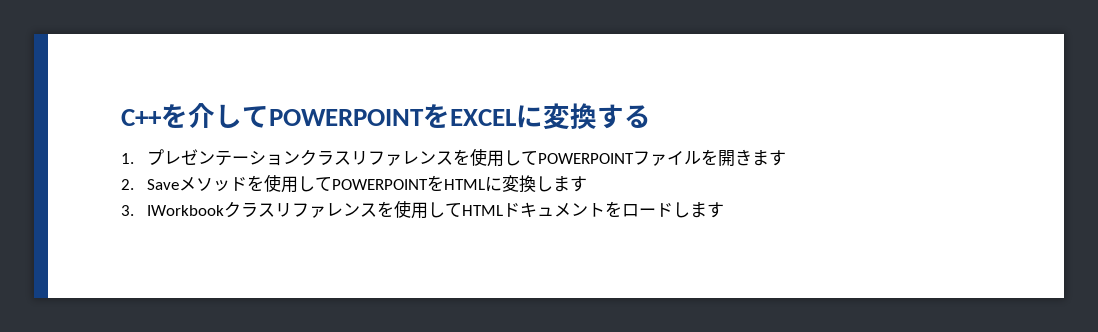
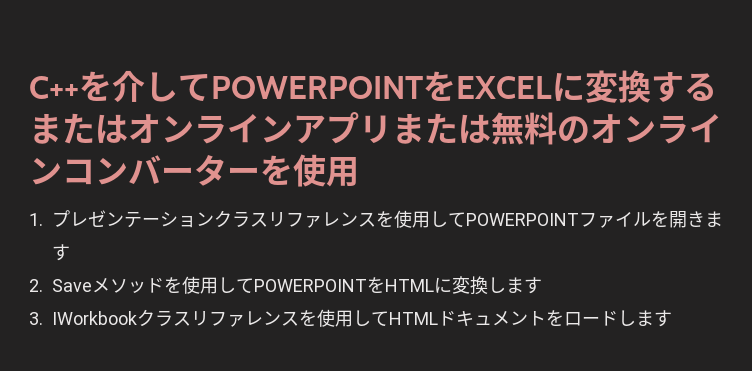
(651, 116) none -> [29,112,722,145] [29,154,359,187] またはオンラインアプリまたは無料のオンラインコンバーターを使用

